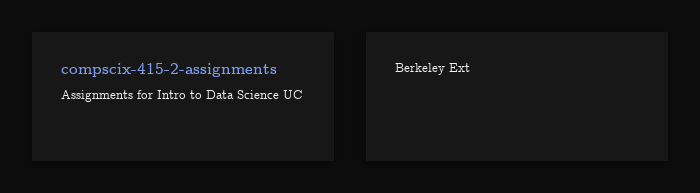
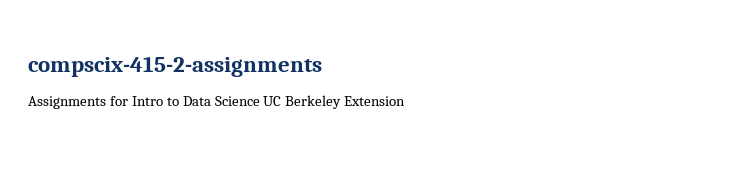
[449,63,470,72] Ext -> [344,96,406,106] Extension

